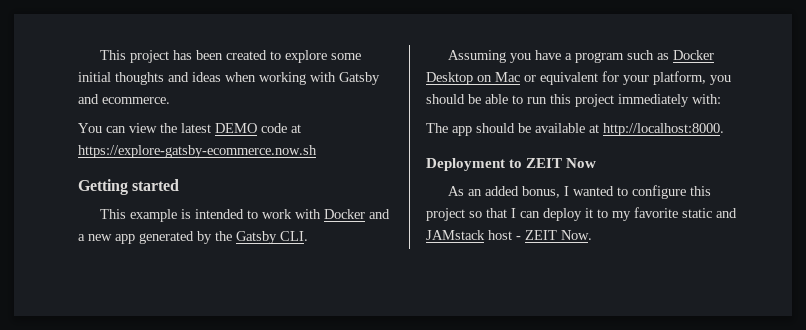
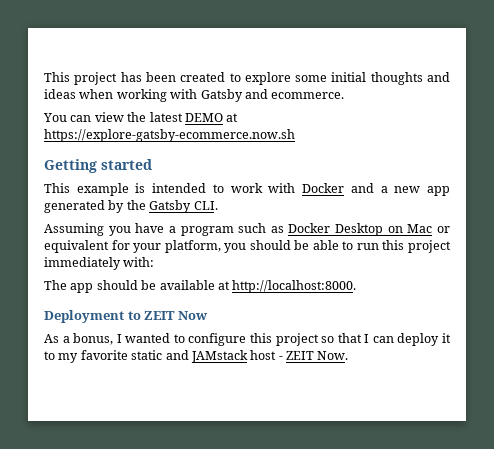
[261,123,287,133] code -> (223, 117) none
[467,186,519,196] an added -> [62,336,70,343] a

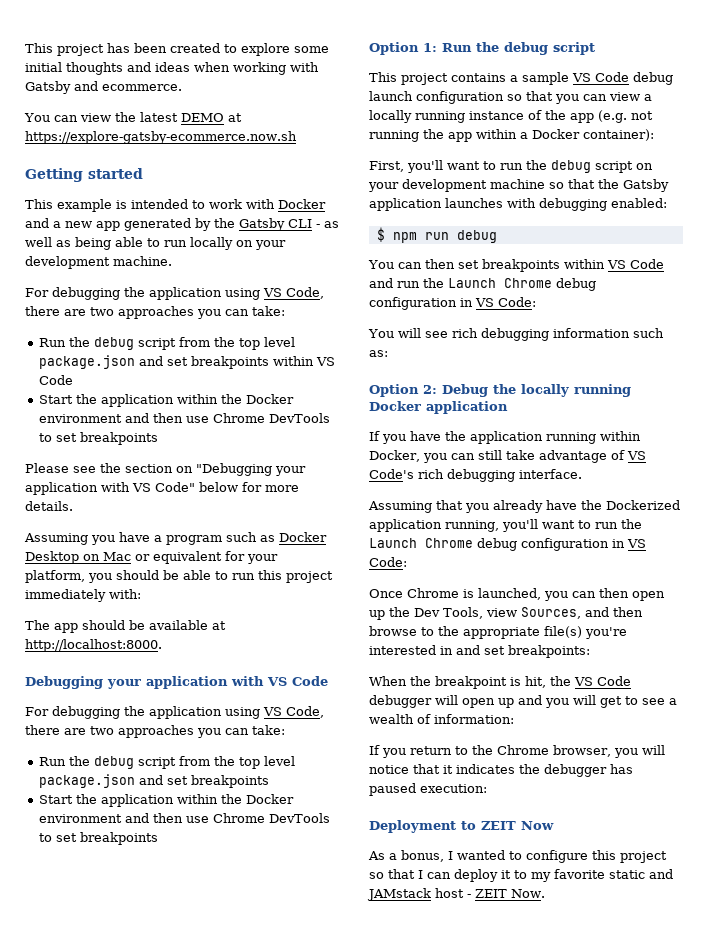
[193,201,218,210] CLI. -> [288,219,339,228] [25,237,286,250] [25,256,172,269] [25,287,324,300] [25,306,285,319] [38,337,295,350] [38,355,335,369] [38,375,73,385] [38,394,294,407] [38,413,330,423] [38,432,158,445] [25,463,306,476] [25,482,299,495] [25,501,73,511] CLI - as well as being able to run locally on your development machine. // For debugging the application using VS Code, there are two approaches you can take: // Run the debug script from the top level package.json and set breakpoints within VS Code // Start the application within the Docker environment and then use Chrome DevTools to set breakpoints // Please see the section on "Debugging your application with VS Code" below for more details.
(357, 286) none -> [25,676,328,689] [25,706,324,719] [25,725,285,738] [38,756,295,769] [38,774,269,788] [38,794,294,807] [38,813,330,823] [38,832,158,845] [369,42,595,55] [369,72,673,85] [369,91,652,104] [369,110,653,123] [369,129,654,142] [369,160,653,173] [368,179,669,192] [369,198,667,211] [376,227,497,243] [368,259,664,272] [369,278,596,291] [369,297,536,310] [368,328,664,341] [369,350,388,357] [369,384,631,397] [369,401,508,414] [369,431,641,444] [369,450,646,463] [369,469,582,482] [368,500,680,513] [369,519,642,532] [369,538,646,551] [369,557,407,567] [369,588,665,601] [369,607,643,620] [369,626,627,639] [369,645,590,658] [369,676,631,689] [369,695,677,708] [369,714,514,724] [369,745,665,758] [369,764,633,777] [369,783,487,796] // Debugging your application with VS Code // For debugging the application using VS Code, there are two approaches you can take: // Run the debug script from the top level package.json and set breakpoints // Start the application within the Docker environment and then use Chrome DevTools to set breakpoints // Option 1: Run the debug script // This project contains a sample VS Code debug launch configuration so that you can view a locally running instance of the app (e.g. not running the app within a Docker container): // First, you'll want to run the debug script on your development machine so that the Gatsby application launches with debugging enabled: // $ npm run debug // You can then set breakpoints within VS Code and run the Launch Chrome debug configuration in VS Code: // You will see rich debugging information such as: // Option 2: Debug the locally running Docker application // If you have the application running within Docker, you can still take advantage of VS Code's rich debugging interface. // Assuming that you already have the Dockerized application running, you'll want to run the Launch Chrome debug configuration in VS Code: // Once Chrome is launched, you can then open up the Dev Tools, view Sources, and then browse to the appropriate file(s) you're interested in and set breakpoints: // When the breakpoint is hit, the VS Code debugger will open up and you will get to see a wealth of information: // If you return to the Chrome browser, you will notice that it indicates the debugger has paused execution:

